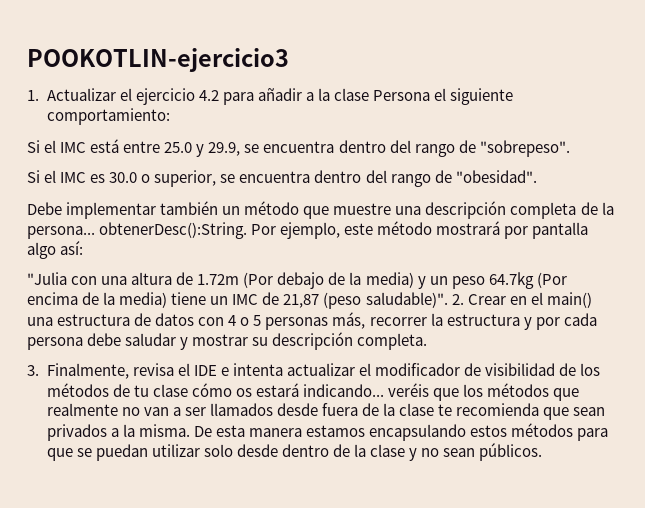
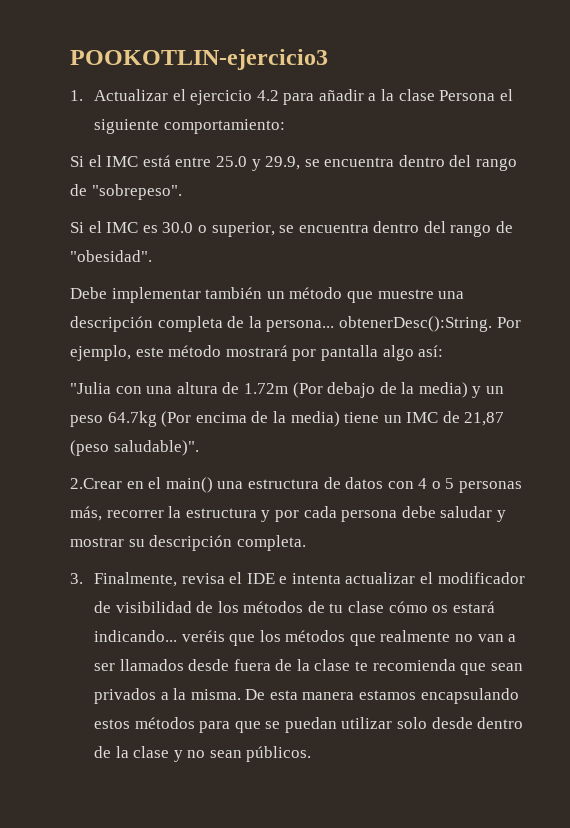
[451,294,506,305] 2. Crear -> [70,478,122,489] // 2.Crear

